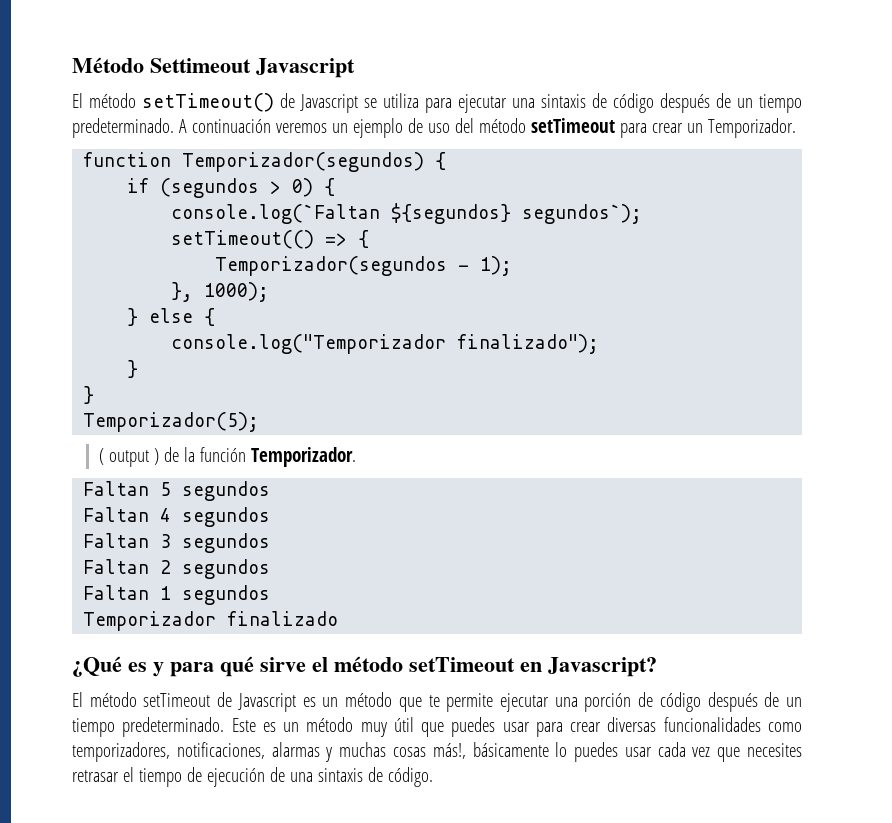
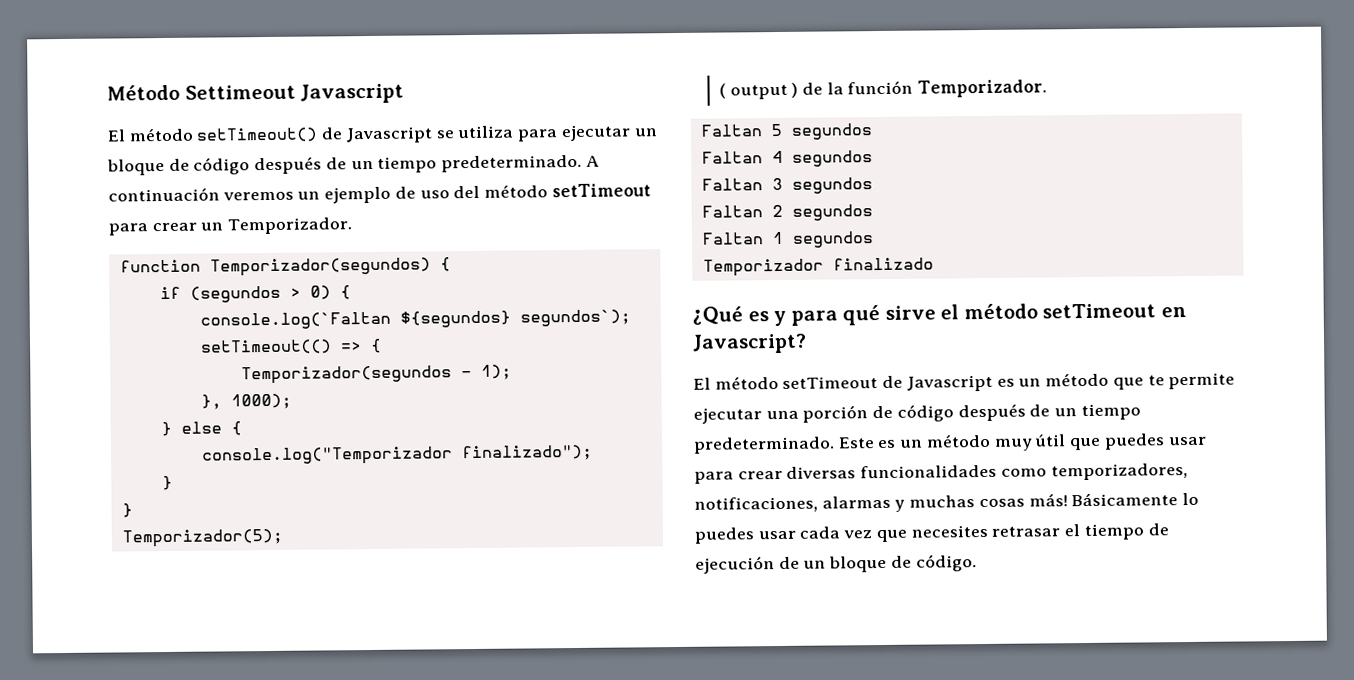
[512,94,586,108] una sintaxis -> [633,128,658,137] [107,159,165,176] un bloque
[432,742,549,759] más!, básicamente -> [1028,492,1179,507] más! Básicamente
[289,768,363,782] una sintaxis -> [803,555,888,573] un bloque

